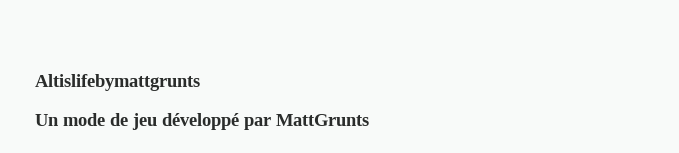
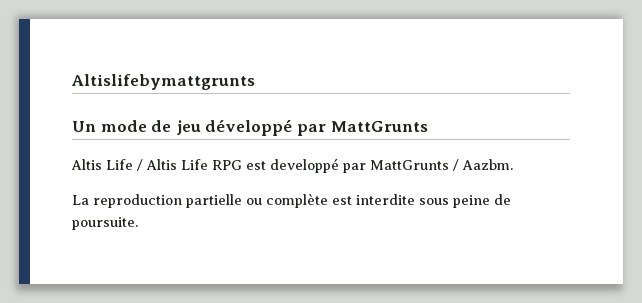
(369, 120) none -> [71,158,513,173] [72,193,511,208] [72,217,138,230] // Altis Life / Altis Life RPG est developpé par MattGrunts / Aazbm. // La reproduction partielle ou complète est interdite sous peine de poursuite.

